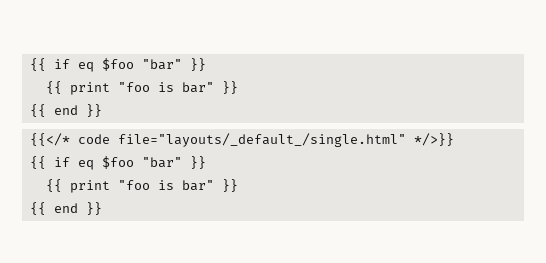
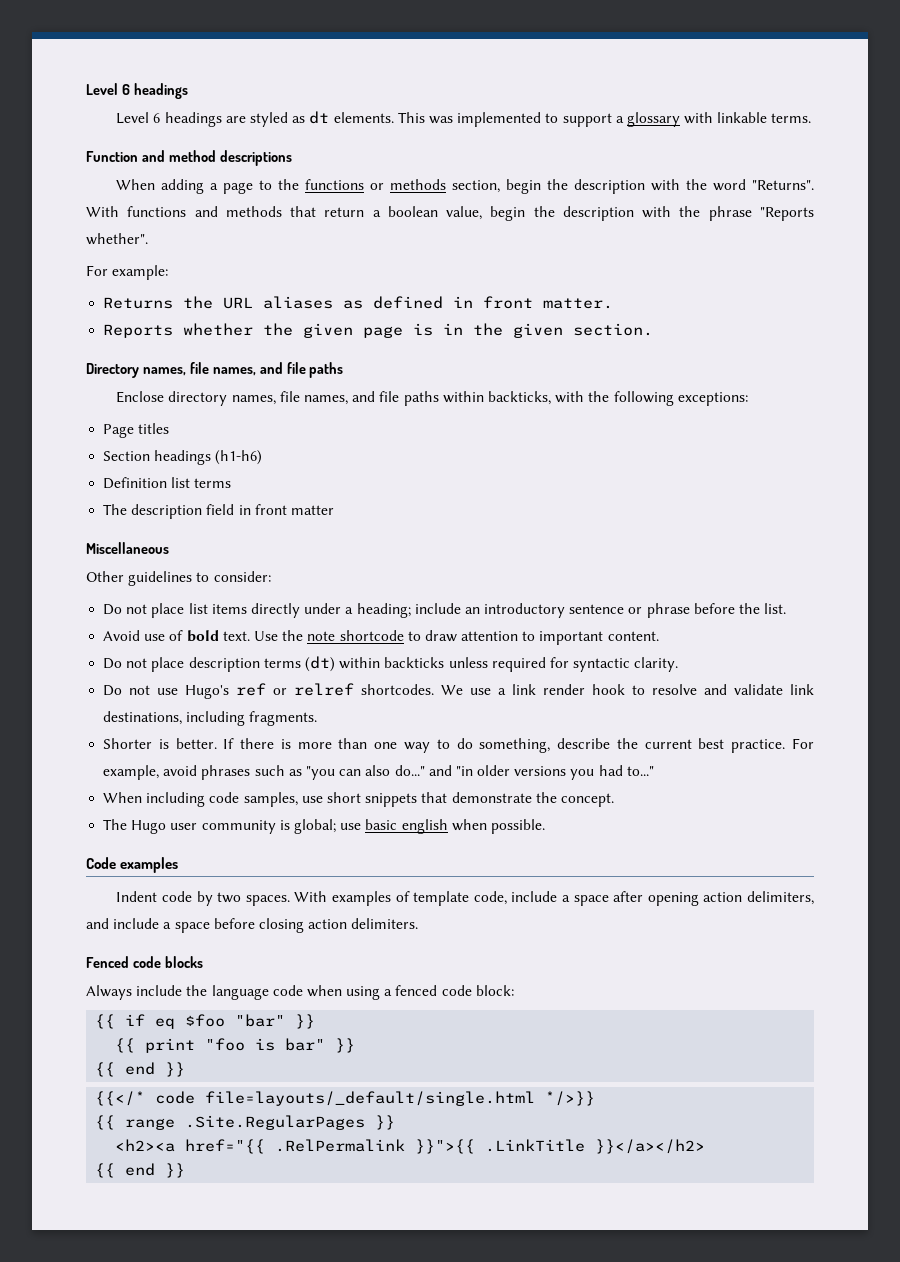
(29, 64) none -> [86,83,188,99] [116,111,812,127] [86,150,292,166] [116,179,814,194] [86,206,814,221] [86,233,148,245] [86,265,169,280] [103,296,614,309] [103,323,654,338] [86,362,344,378] [116,391,748,406] [103,423,170,438] [103,450,263,465] [103,477,232,489] [103,504,334,519] [86,542,169,554] [86,571,271,586] [103,603,787,618] [103,630,659,645] [103,656,679,672] [103,683,815,699] [103,711,318,726] [103,738,814,753] [103,765,654,780] [103,792,614,807] [103,819,545,834] [86,857,179,873] [116,891,814,906] [86,918,419,933] [86,956,203,968] [86,985,514,1000] Level 6 headings // Level 6 headings are styled as dt elements. This was implemented to support a glossary with linkable terms. // Function and method descriptions // When adding a page to the functions or methods section, begin the description with the word "Returns". With functions and methods that return a boolean value, begin the description with the phrase "Reports whether". // For example: // Returns the URL aliases as defined in front matter. // Reports whether the given page is in the given section. // Directory names, file names, and file paths // Enclose directory names, file names, and file paths within backticks, with the following exceptions: // Page titles // Section headings (h1-h6) // Definition list terms // The description field in front matter // Miscellaneous // Other guidelines to consider: // Do not place list items directly under a heading; include an introductory sentence or phrase before the list. // Avoid use of bold text. Use the note shortcode to draw attention to important content. // Do not place description terms (dt) within backticks unless required for syntactic clarity. // Do not use Hugo's ref or relref shortcodes. We use a link render hook to resolve and validate link destinations, including fragments. // Shorter is better. If there is more than one way to do something, describe the current best practice. For example, avoid phrases such as "you can also do..." and "in older versions you had to..." // When including code samples, use short snippets that demonstrate the concept. // The Hugo user community is global; use basic english when possible. // Code examples // Indent code by two spaces. With examples of template code, include a space after opening action delimiters, and include a space before closing action delimiters. // Fenced code blocks // Always include the language code when using a fenced code block: //
[117,133,406,147] file="layouts/_default_/single.html" -> [205,1091,536,1106] file=layouts/_default/single.html
[53,156,206,170] [45,179,238,193] if eq $foo "bar" }} // {{ print "foo is bar" }} -> [125,1115,396,1130] [115,1139,706,1154] range .Site.RegularPages }} // <h2><a href="{{ .RelPermalink }}">{{ .LinkTitle }}</a></h2>

